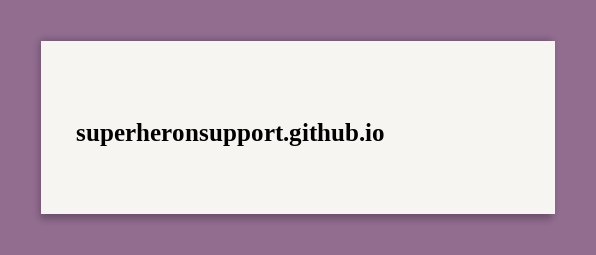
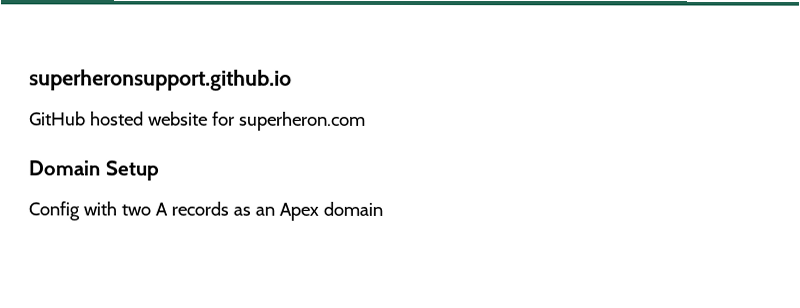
(385, 134) none -> [29,111,366,131] [28,160,159,181] [28,201,383,221] // GitHub hosted website for superheron.com // Domain Setup // Config with two A records as an Apex domain

